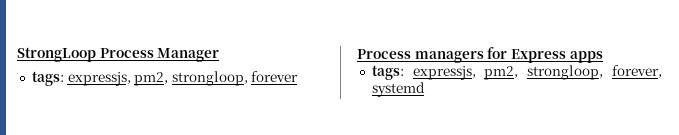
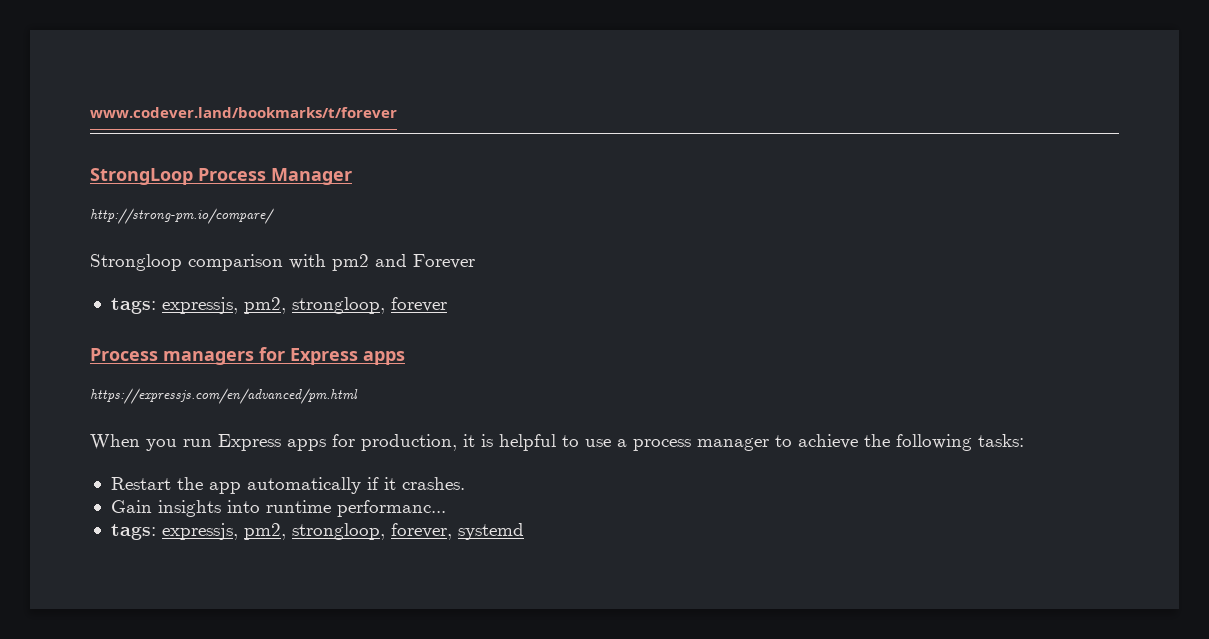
(17, 54) none -> [90,107,397,118] www.codever.land/bookmarks/t/forever //
(220, 55) none -> [90,208,274,224] [90,254,475,271] // http://strong-pm.io/compare/ // Strongloop comparison with pm2 and Forever
(603, 57) none -> [90,388,358,404] [90,434,1024,451] [110,477,465,494] [110,500,446,517] // https://expressjs.com/en/advanced/pm.html // When you run Express apps for production, it is helpful to use a process manager to achieve the following tasks: // Restart the app automatically if it crashes. // Gain insights into runtime performanc...

